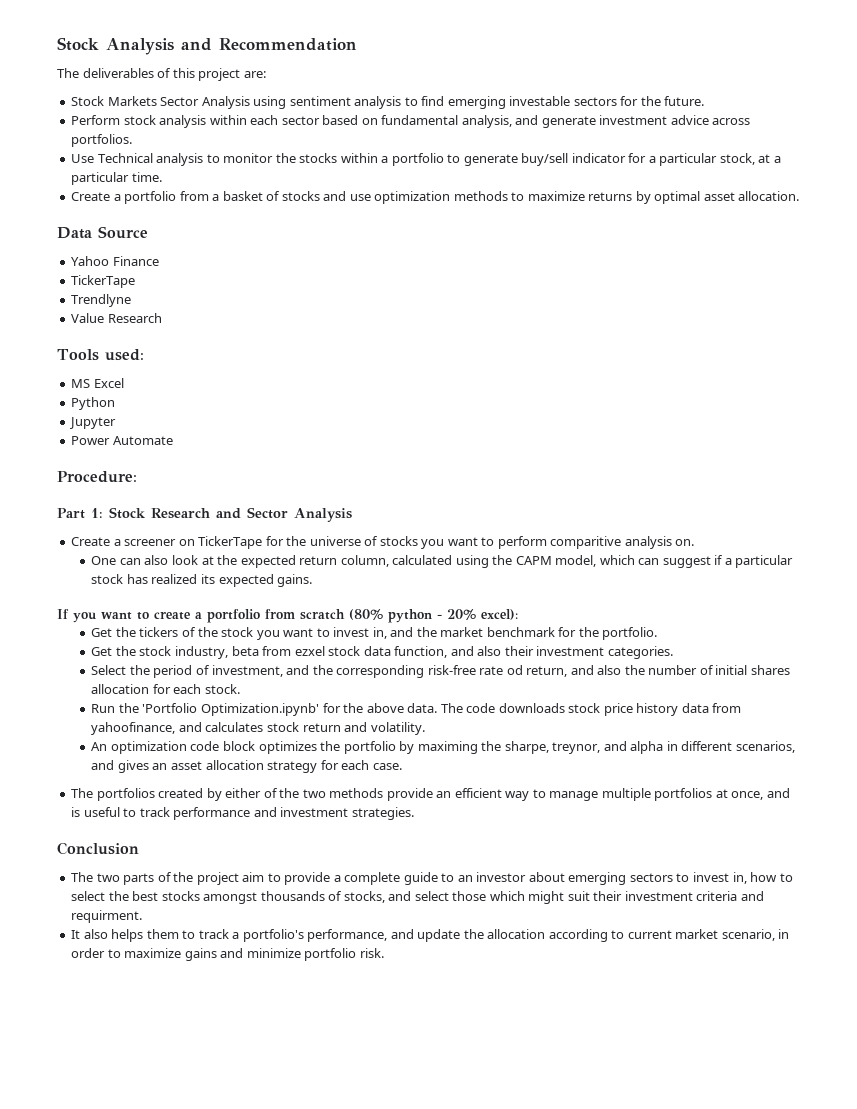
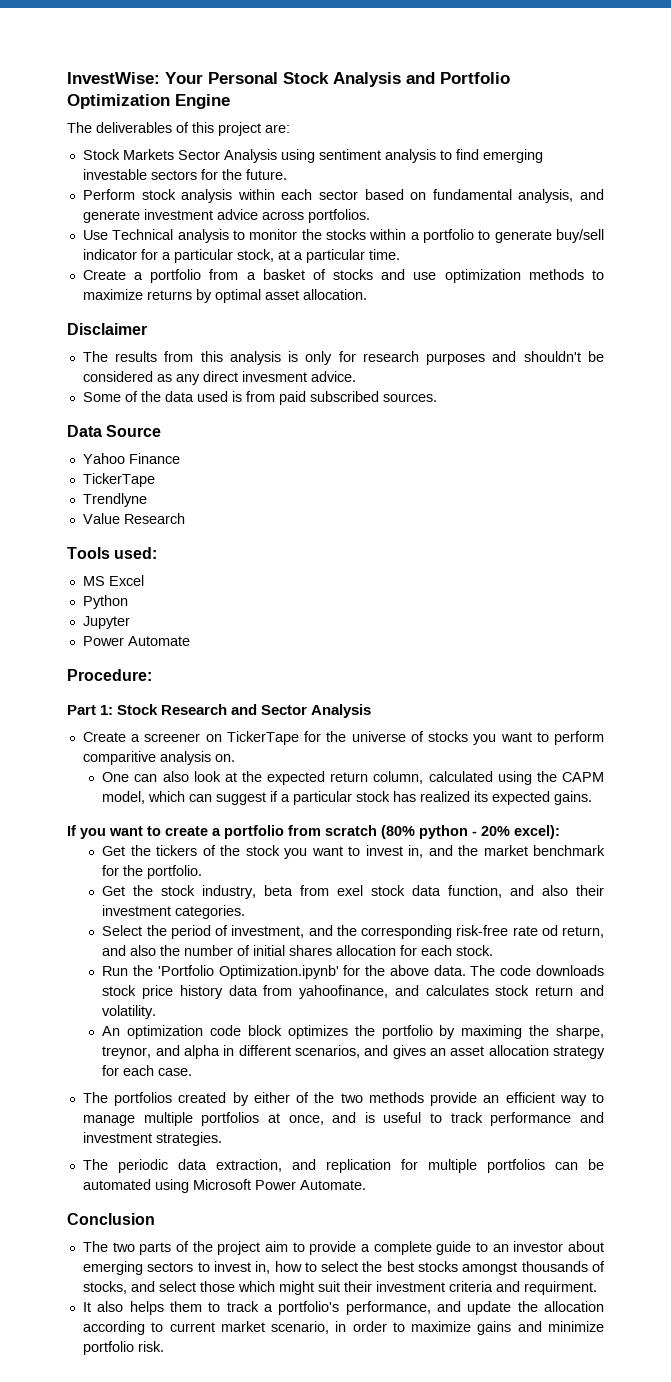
[57,37,357,55] Stock Analysis and Recommendation -> [67,72,510,87] [67,94,230,109] InvestWise: Your Personal Stock Analysis and Portfolio Optimization Engine
(800, 196) none -> [67,323,147,335] [82,351,604,365] [82,371,356,385] [82,391,437,405] // Disclaimer // The results from this analysis is only for research purposes and shouldn't be considered as any direct invesment advice. // Some of the data used is from paid subscribed sources.
[294,646,325,656] ezxel -> [337,885,364,896] exel
(414, 813) none -> [82,1159,604,1173] [82,1179,366,1193] // The periodic data extraction, and replication for multiple portfolios can be automated using Microsoft Power Automate.

